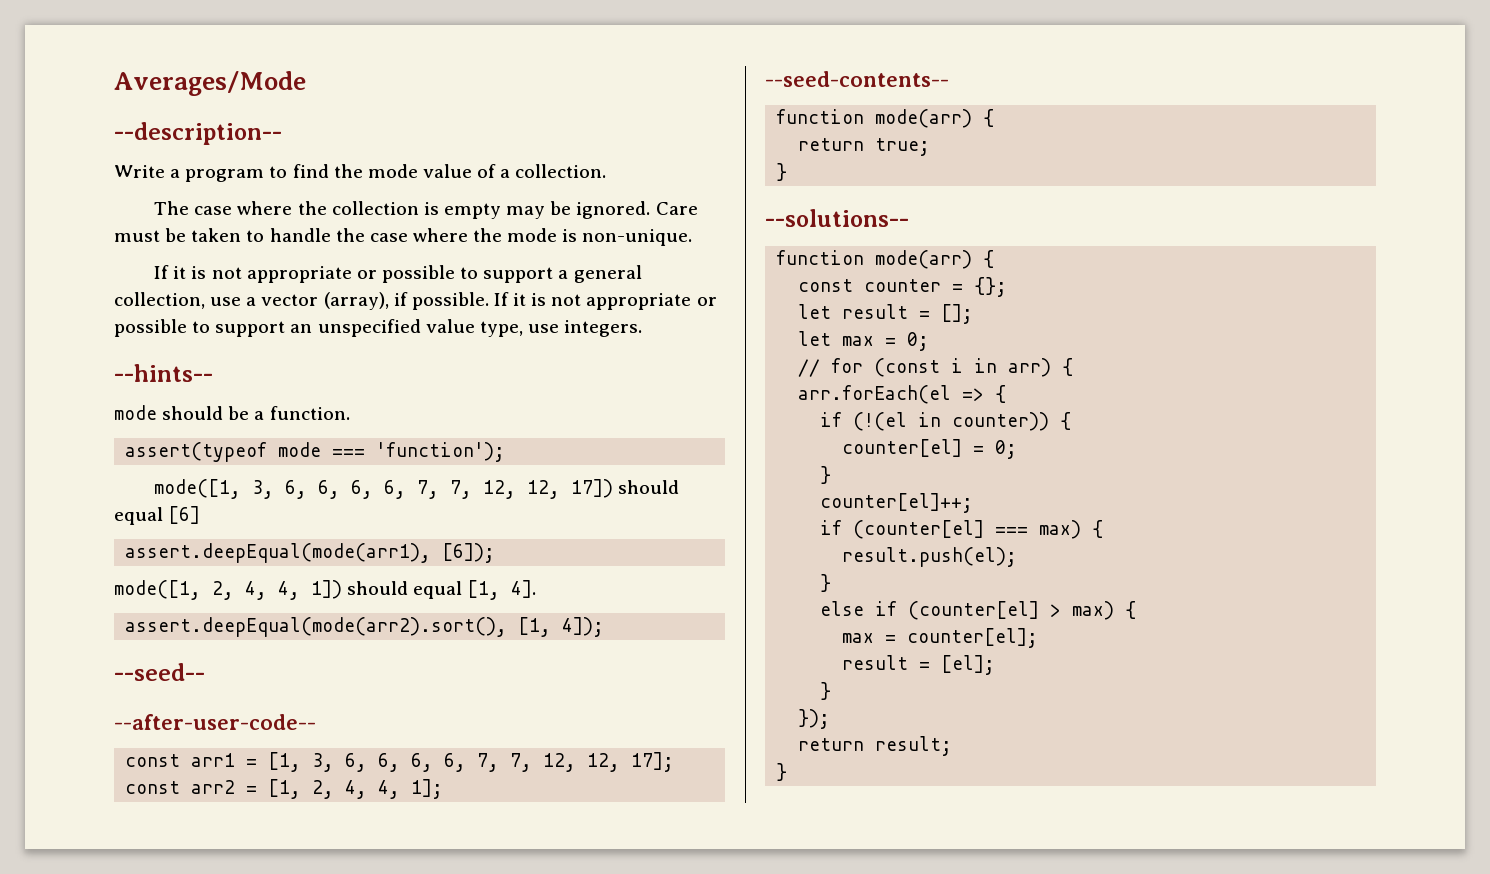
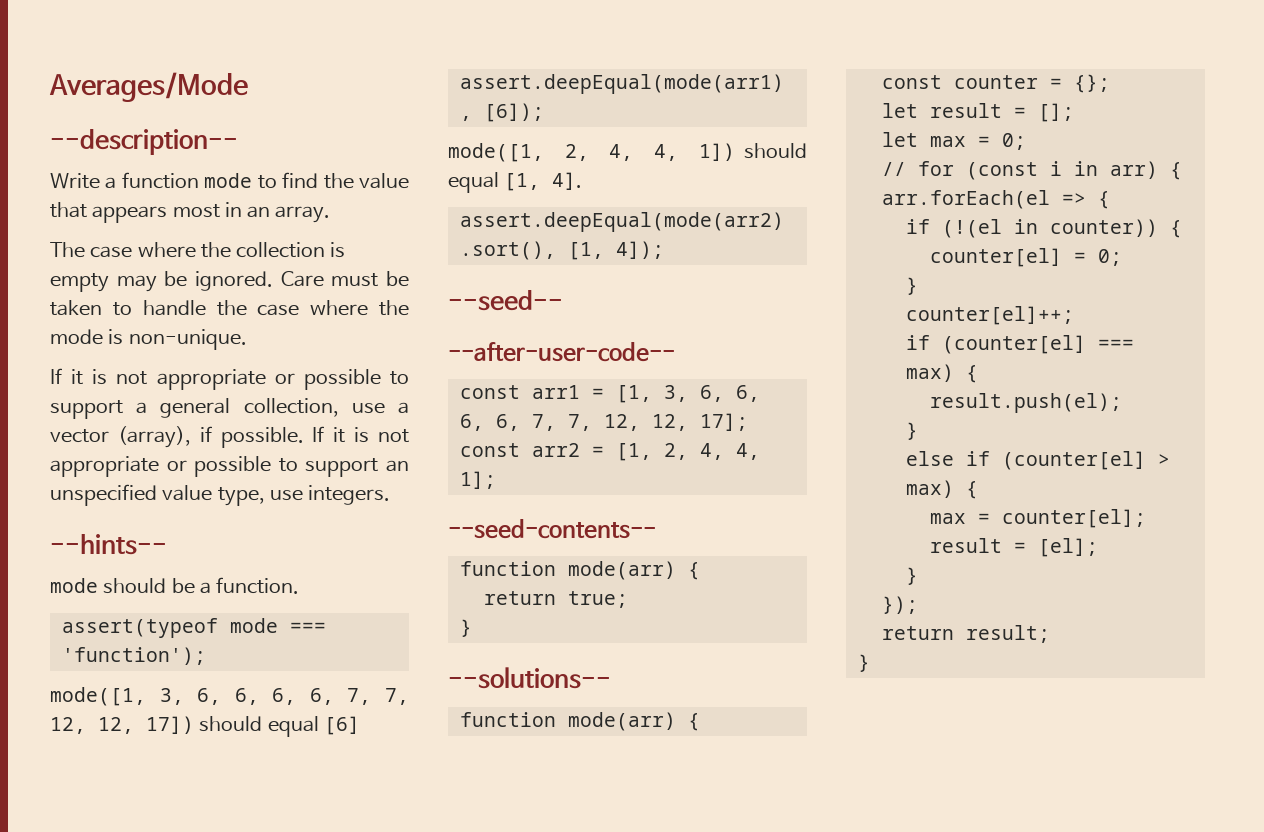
[185,169,265,182] program -> [121,172,253,189] function mode
[367,164,607,178] mode value of a collection. -> [359,173,409,189] [50,202,331,223] value that appears most in an array.

